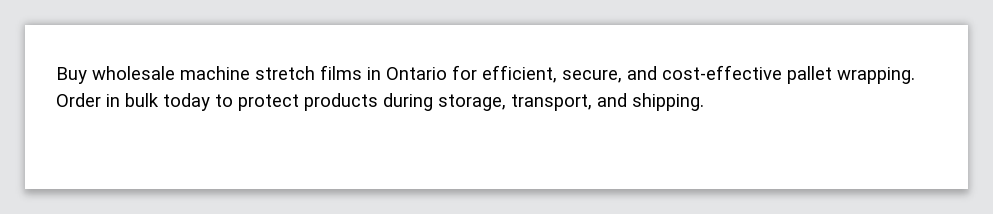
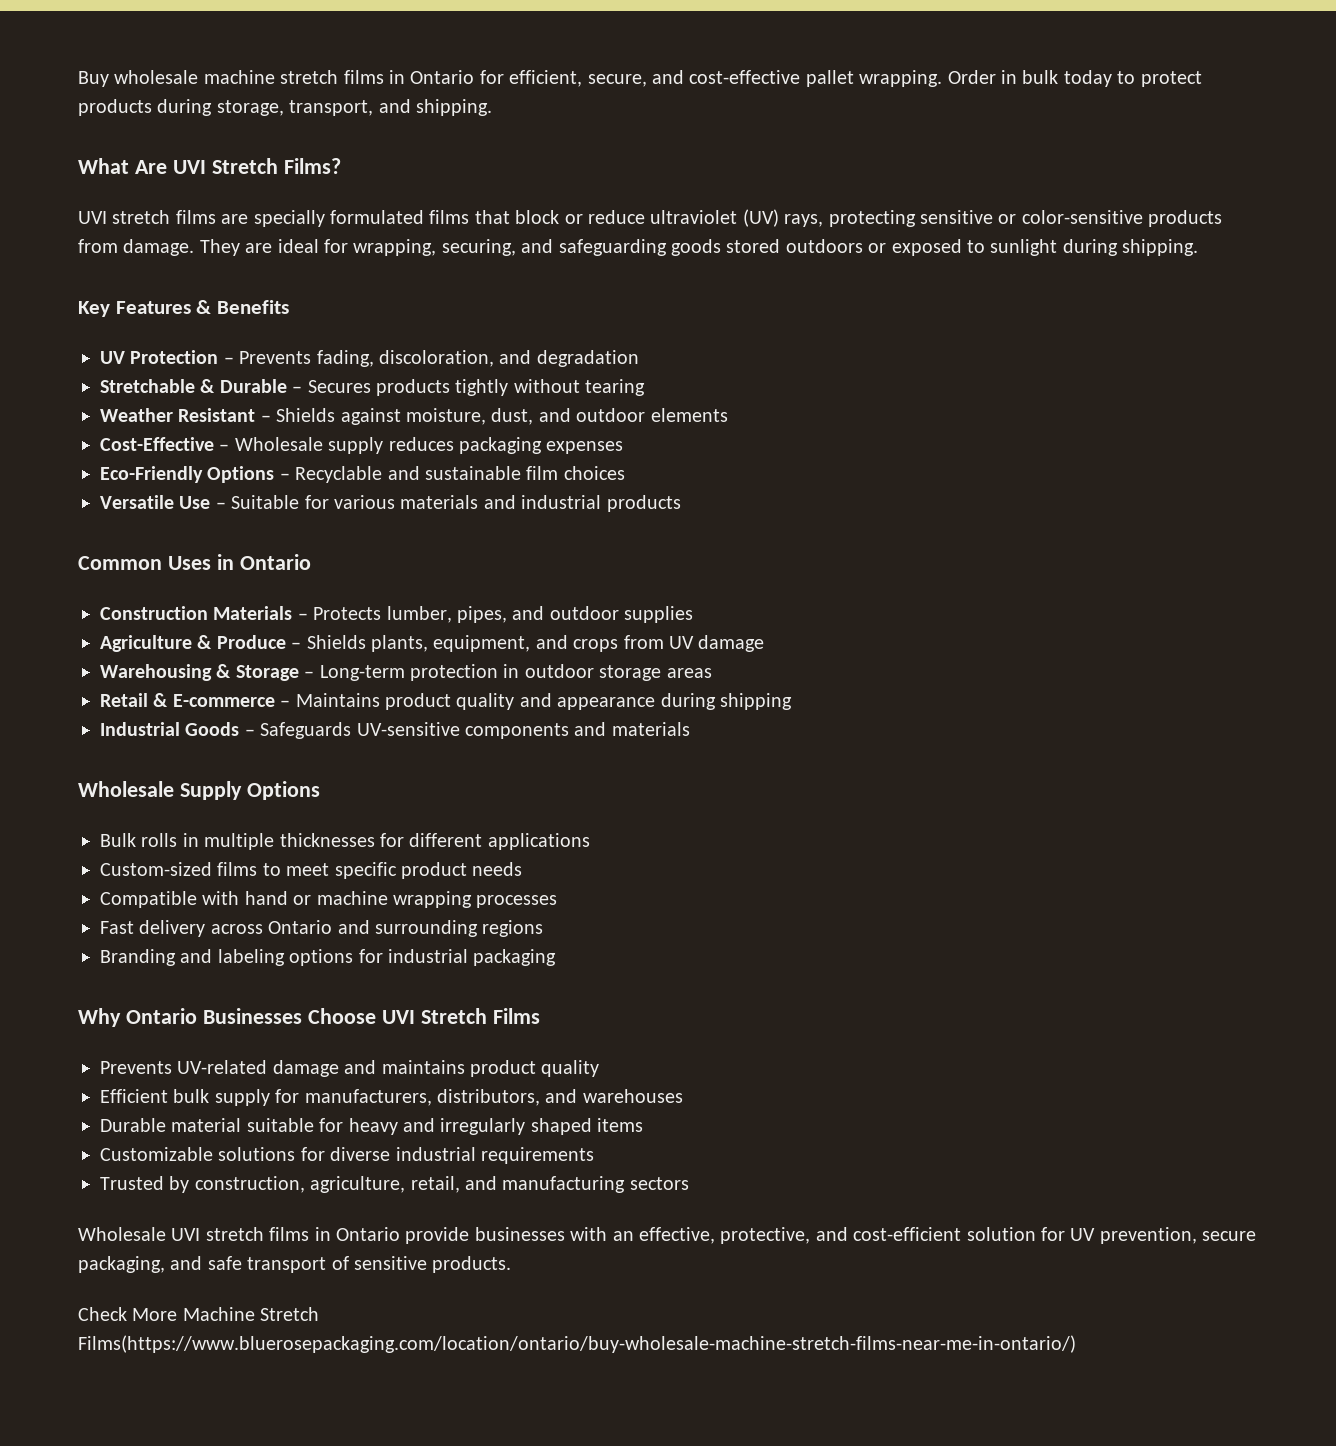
(704, 102) none -> [78,158,341,174] [78,209,1223,227] [78,239,1199,256] [78,300,290,317] [100,350,639,367] [100,379,646,396] [100,408,728,425] [100,437,624,454] [100,466,625,483] [100,495,681,512] [78,554,311,570] [100,606,694,623] [100,635,765,652] [100,664,712,681] [100,693,792,710] [100,722,690,739] [78,781,320,800] [100,833,590,850] [100,862,523,879] [100,891,558,908] [100,920,544,937] [100,949,557,966] [78,1008,540,1027] [100,1060,600,1077] [100,1089,683,1106] [100,1118,644,1135] [100,1147,594,1164] [100,1176,689,1193] [78,1227,1257,1244] [78,1256,512,1273] [78,1307,320,1321] [78,1335,1076,1353] // What Are UVI Stretch Films? // UVI stretch films are specially formulated films that block or reduce ultraviolet (UV) rays, protecting sensitive or color-sensitive products from damage. They are ideal for wrapping, securing, and safeguarding goods stored outdoors or exposed to sunlight during shipping. // Key Features & Benefits // UV Protection – Prevents fading, discoloration, and degradation // Stretchable & Durable – Secures products tightly without tearing // Weather Resistant – Shields against moisture, dust, and outdoor elements // Cost-Effective – Wholesale supply reduces packaging expenses // Eco-Friendly Options – Recyclable and sustainable film choices // Versatile Use – Suitable for various materials and industrial products // Common Uses in Ontario // Construction Materials – Protects lumber, pipes, and outdoor supplies // Agriculture & Produce – Shields plants, equipment, and crops from UV damage // Warehousing & Storage – Long-term protection in outdoor storage areas // Retail & E-commerce – Maintains product quality and appearance during shipping // Industrial Goods – Safeguards UV-sensitive components and materials // Wholesale Supply Options // Bulk rolls in multiple thicknesses for different applications // Custom-sized films to meet specific product needs // Compatible with hand or machine wrapping processes // Fast delivery across Ontario and surrounding regions // Branding and labeling options for industrial packaging // Why Ontario Businesses Choose UVI Stretch Films // Prevents UV-related damage and maintains product quality // Efficient bulk supply for manufacturers, distributors, and warehouses // Durable material suitable for heavy and irregularly shaped items // Customizable solutions for diverse industrial requirements // Trusted by construction, agriculture, retail, and manufacturing sectors // Wholesale UVI stretch films in Ontario provide businesses with an effective, protective, and cost-efficient solution for UV prevention, secure packaging, and safe transport of sensitive products. // Check More Machine Stretch Films(https://www.bluerosepackaging.com/location/ontario/buy-wholesale-machine-stretch-films-near-me-in-ontario/)

